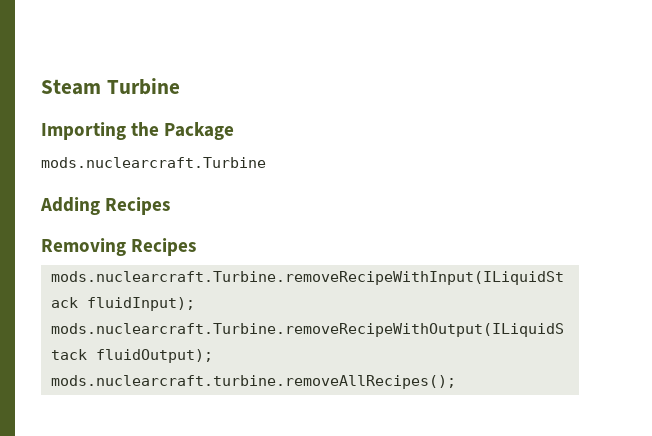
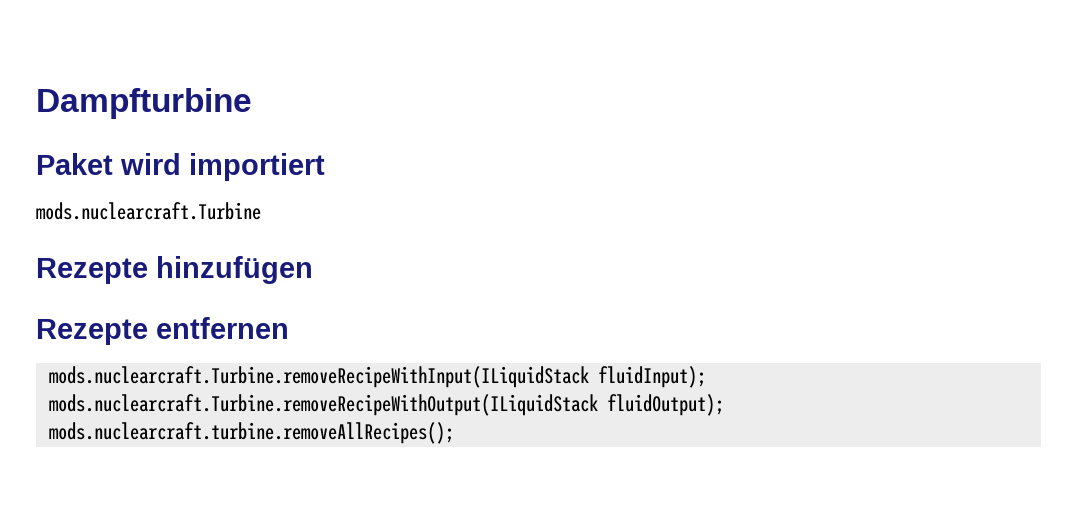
[41,78,180,95] [41,122,235,140] [41,157,266,168] [40,197,171,215] [41,238,197,256] Steam Turbine // Importing the Package // mods.nuclearcraft.Turbine // Adding Recipes // Removing Recipes -> [36,88,252,119] [36,153,325,181] [36,202,261,220] [36,256,313,284] [36,317,289,345] Dampfturbine // Paket wird importiert // mods.nuclearcraft.Turbine // Rezepte hinzufügen // Rezepte entfernen

